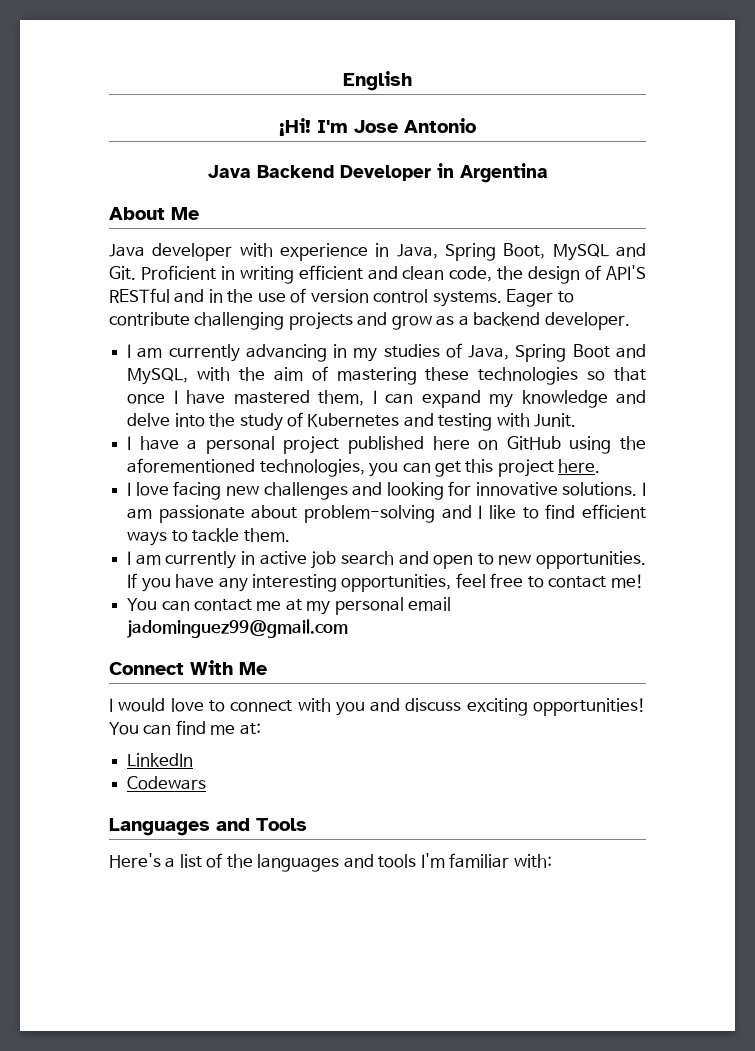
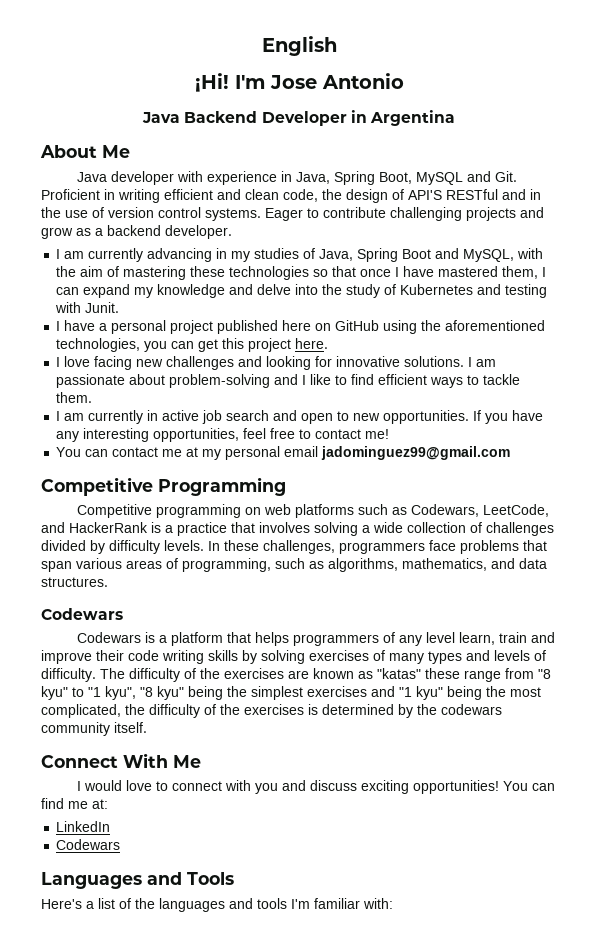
(349, 628) none -> [41,477,286,496] [76,504,549,518] [41,522,554,536] [41,540,547,554] [41,558,547,572] [41,577,108,587] [41,608,123,620] [76,632,555,646] [41,650,546,664] [41,668,551,682] [41,686,541,700] [41,704,502,718] [41,722,147,736] // Competitive Programming // Competitive programming on web platforms such as Codewars, LeetCode, and HackerRank is a practice that involves solving a wide collection of challenges divided by difficulty levels. In these challenges, programmers face problems that span various areas of programming, such as algorithms, mathematics, and data structures. // Codewars // Codewars is a platform that helps programmers of any level learn, train and improve their code writing skills by solving exercises of many types and levels of difficulty. The difficulty of the exercises are known as "katas" these range from "8 kyu" to "1 kyu", "8 kyu" being the simplest exercises and "1 kyu" being the most complicated, the difficulty of the exercises is determined by the codewars community itself.

